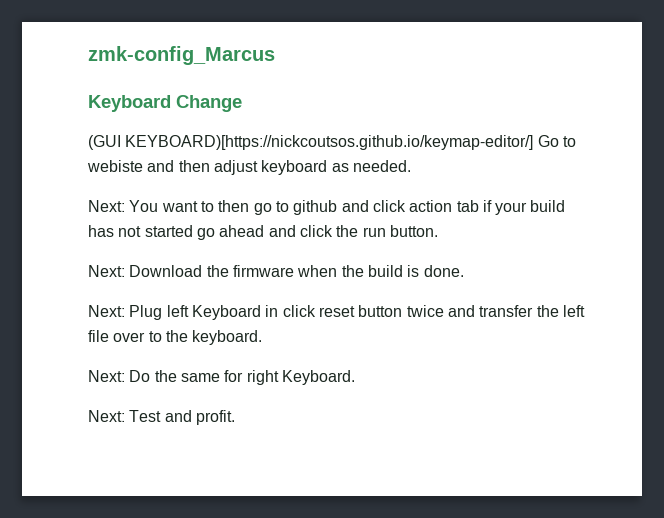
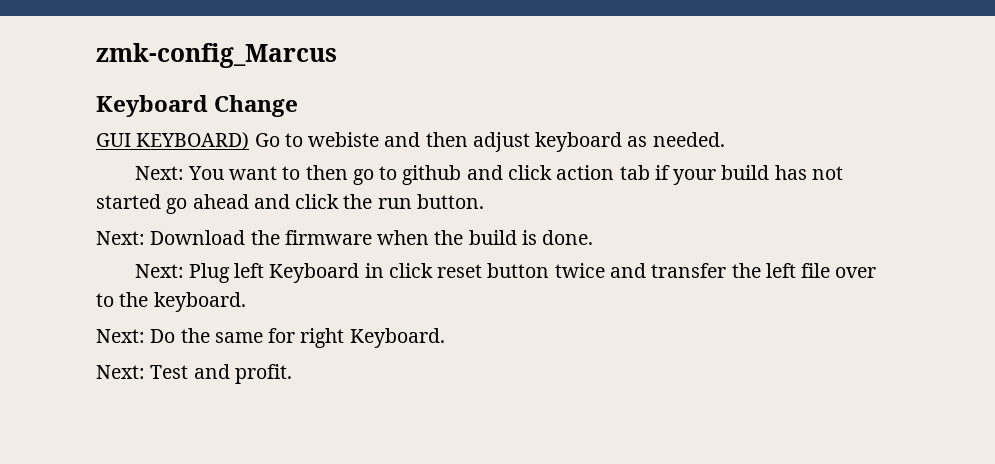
[88,135,534,150] (GUI KEYBOARD)[https://nickcoutsos.github.io/keymap-editor/] -> [96,132,250,150] GUI KEYBOARD)

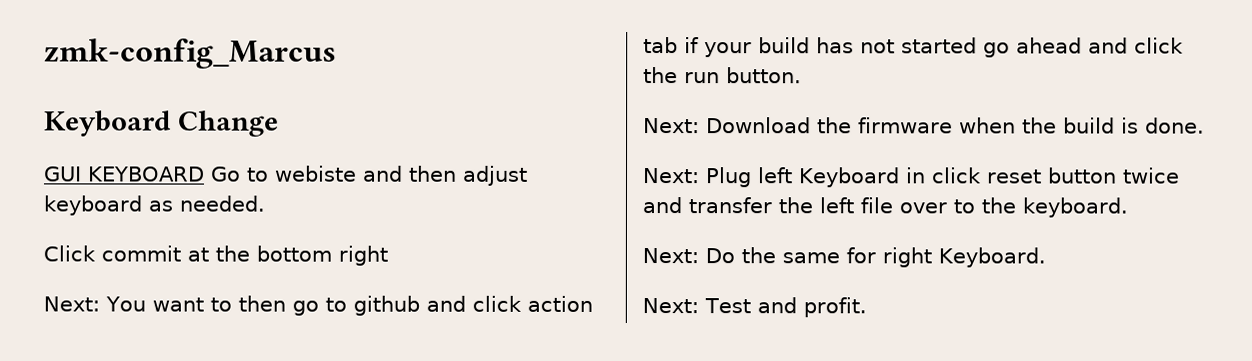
[136,132,250,150] KEYBOARD) -> [87,166,205,182] KEYBOARD
(725, 139) none -> [43,245,388,266] // Click commit at the bottom right

